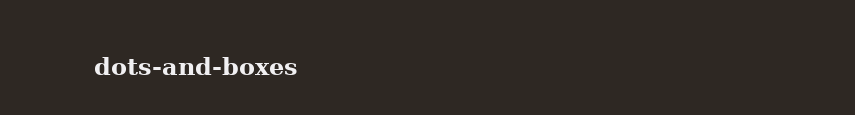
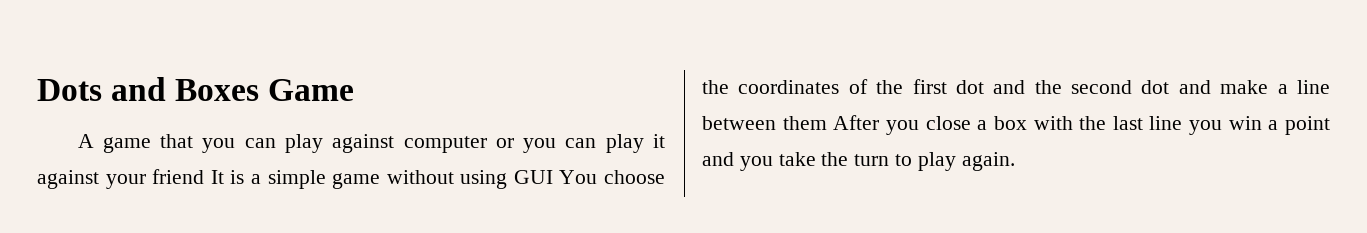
[94,57,298,75] dots-and-boxes -> [37,77,355,101] [77,134,665,153] [37,169,665,189] [702,79,1330,94] [702,115,1330,135] [702,152,1015,171] Dots and Boxes Game // A game that you can play against computer or you can play it against your friend It is a simple game without using GUI You choose the coordinates of the first dot and the second dot and make a line between them After you close a box with the last line you win a point and you take the turn to play again.

